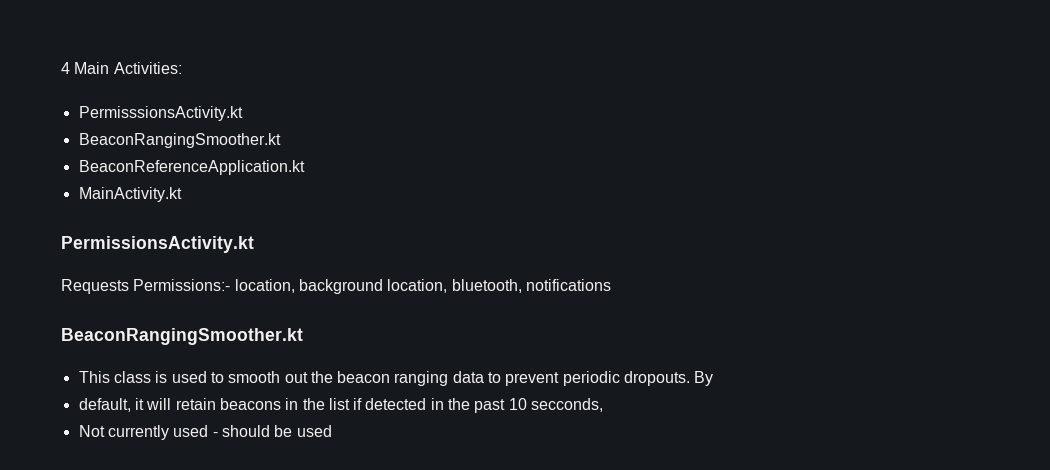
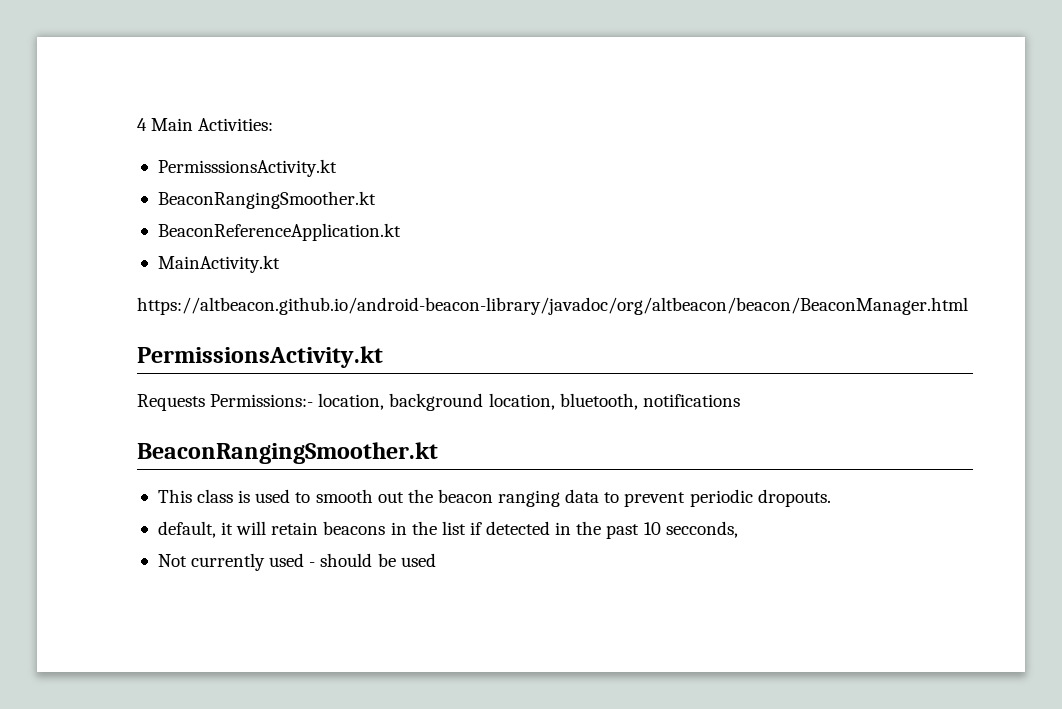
(182, 194) none -> [137,297,968,315] // https://altbeacon.github.io/android-beacon-library/javadoc/org/altbeacon/beacon/BeaconManager.html
[694,371,714,386] By -> (831, 498) none

